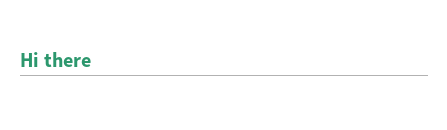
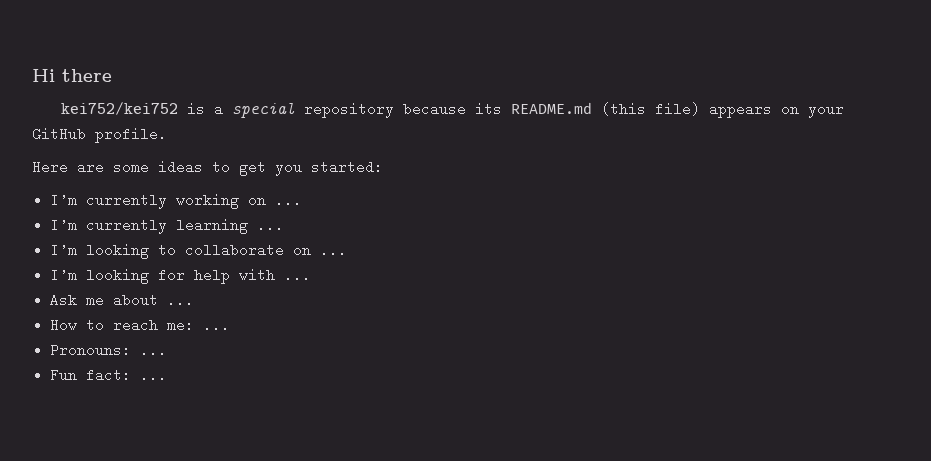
(92, 59) none -> [60,102,844,118] [32,127,167,143] [32,160,383,176] [50,193,303,209] [50,218,285,234] [50,243,348,259] [50,268,312,284] [50,293,195,307] [50,318,231,332] [50,343,168,357] [50,368,168,382] // kei752/kei752 is a special repository because its README.md (this file) appears on your GitHub profile. // Here are some ideas to get you started: // I’m currently working on ... // I’m currently learning ... // I’m looking to collaborate on ... // I’m looking for help with ... // Ask me about ... // How to reach me: ... // Pronouns: ... // Fun fact: ...

